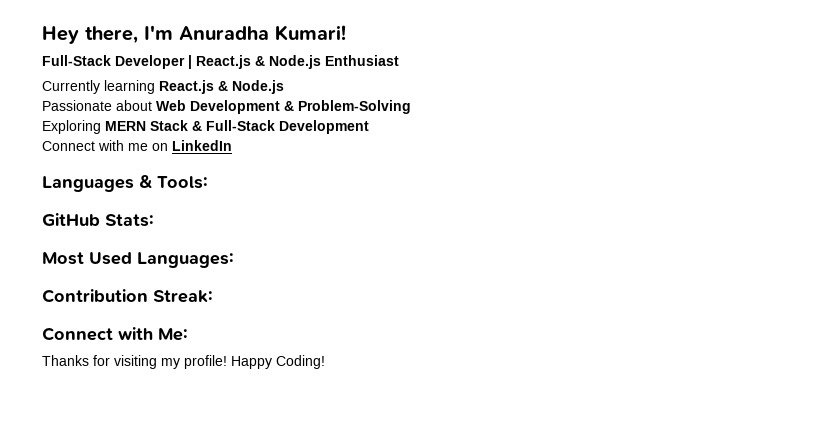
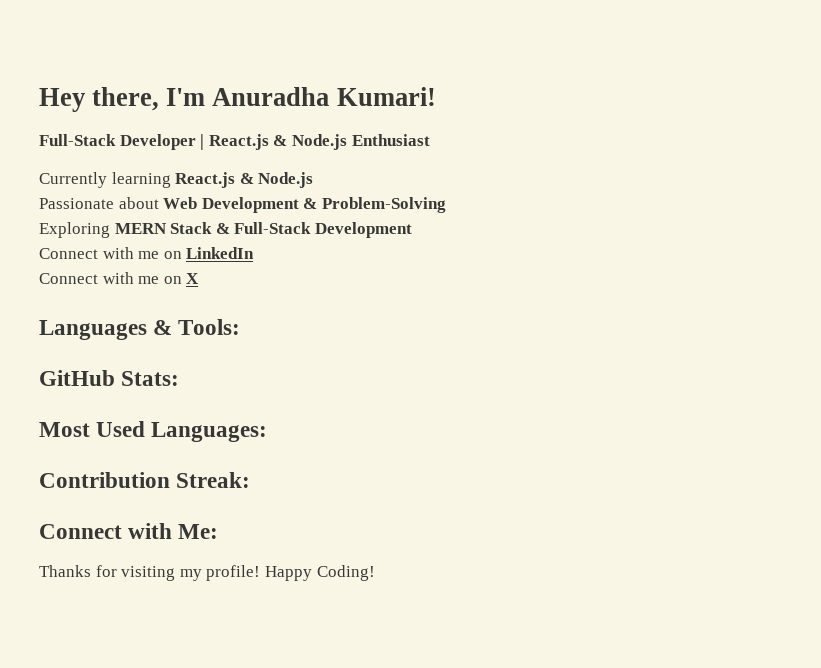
(232, 145) none -> [39,272,200,284] // Connect with me on X

